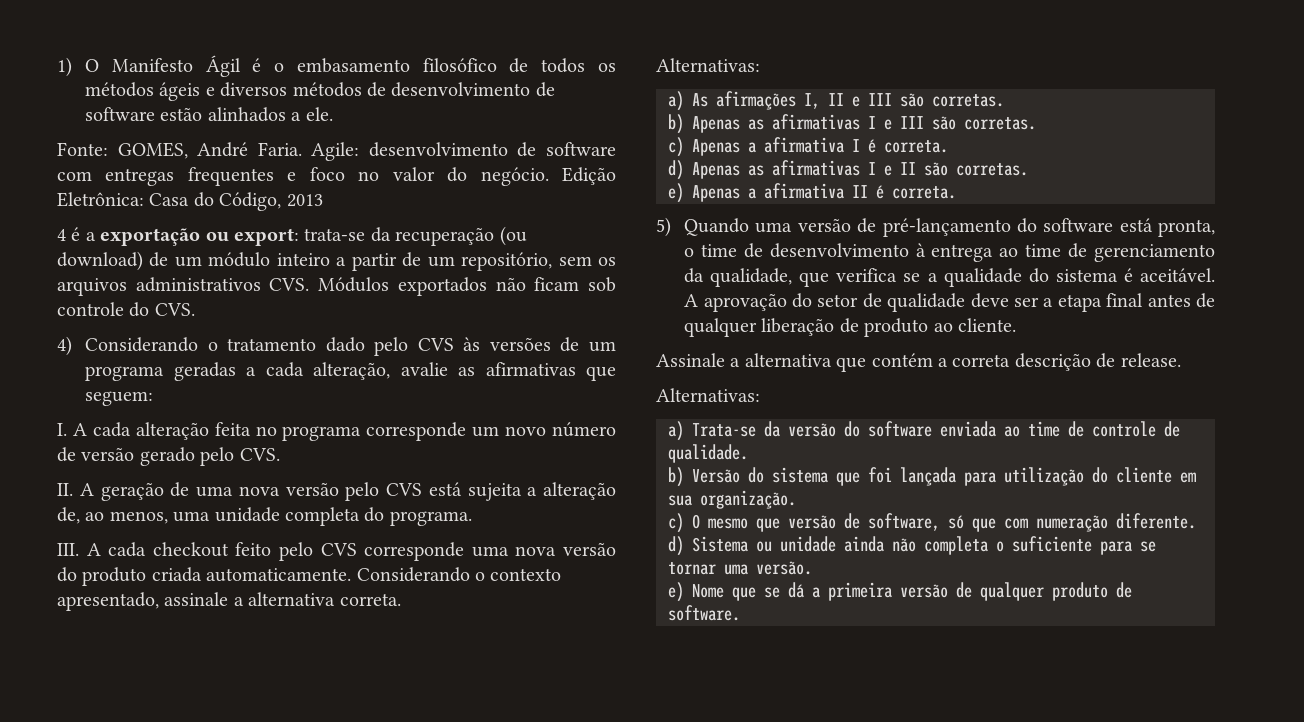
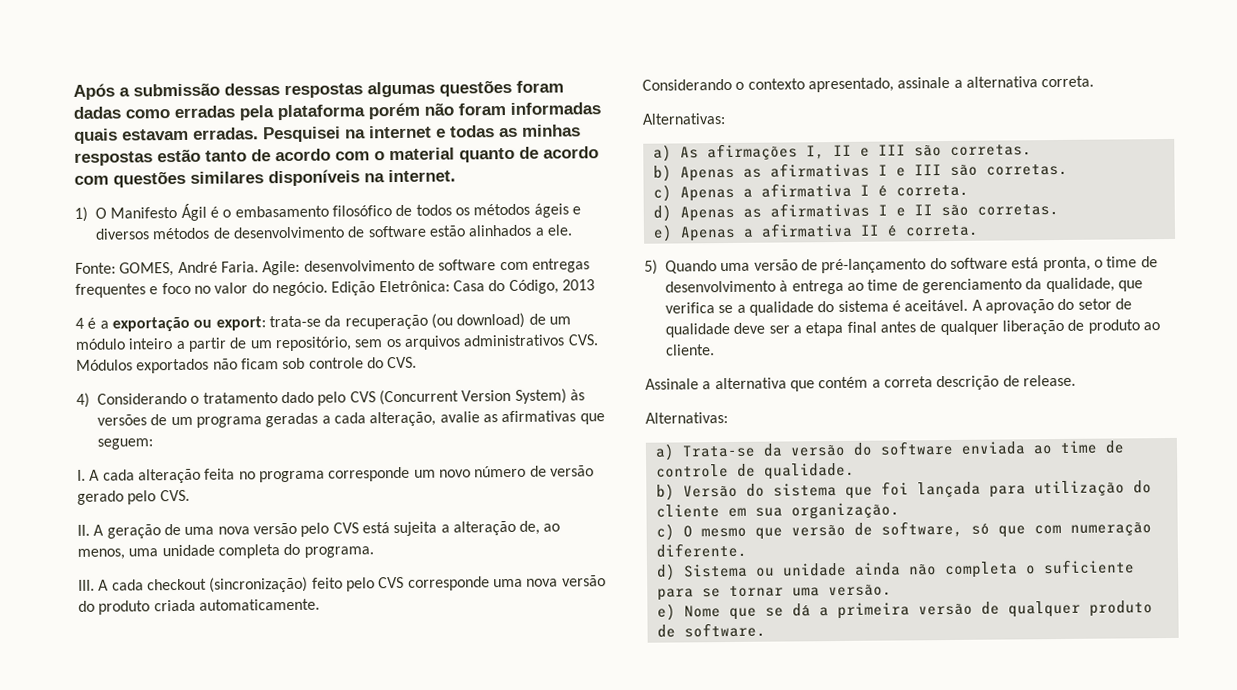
(57, 67) none -> [73,79,564,100] [73,102,601,121] [74,124,581,144] [74,146,599,166] [74,169,456,188] Após a submissão dessas respostas algumas questões foram dadas como erradas pela plataforma porém não foram informadas quais estavam erradas. Pesquisei na internet e todas as minhas respostas estão tanto de acordo com o material quanto de acordo com questões similares disponíveis na internet. //
(454, 344) none -> [378,388,567,406] (Concurrent Version System)
(229, 549) none -> [209,576,309,593] (sincronização)
(352, 575) none -> (320, 604) //

